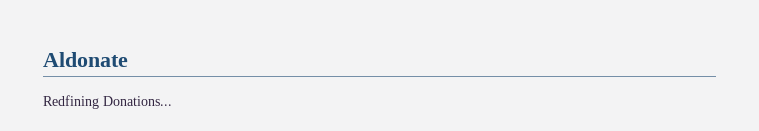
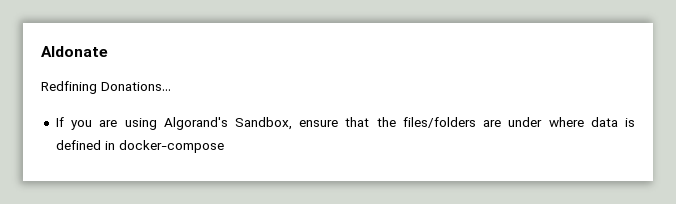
(172, 101) none -> [55,117,636,130] [55,140,224,153] // If you are using Algorand's Sandbox, ensure that the files/folders are under where data is defined in docker-compose

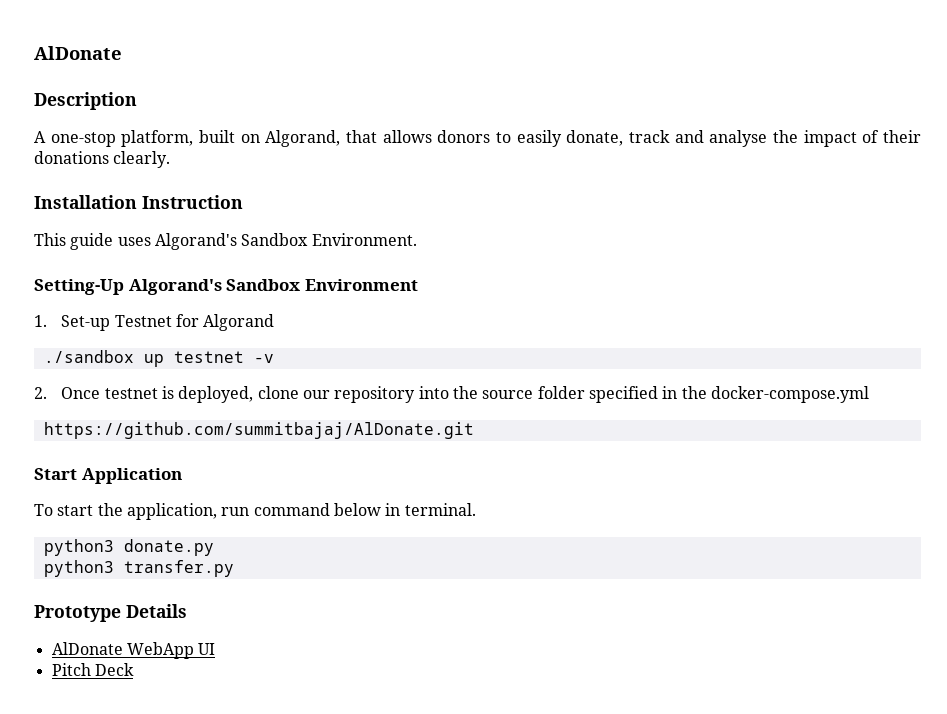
[41,46,108,57] [41,81,171,94] [55,117,636,130] [55,140,224,153] Aldonate // Redfining Donations... // If you are using Algorand's Sandbox, ensure that the files/folders are under where data is defined in docker-compose -> [34,46,122,60] [34,92,137,110] [34,130,921,147] [34,151,171,168] [34,195,243,209] [34,233,417,250] [34,279,418,295] [34,314,275,331] [43,350,274,367] [34,386,869,403] [43,422,474,439] [34,468,182,484] [34,503,476,520] [43,539,214,556] [43,560,234,577] [34,604,187,622] [51,642,216,659] [51,663,134,676] AlDonate // Description // A one-stop platform, built on Algorand, that allows donors to easily donate, track and analyse the impact of their donations clearly. // Installation Instruction // This guide uses Algorand's Sandbox Environment. // Setting-Up Algorand's Sandbox Environment // 1. Set-up Testnet for Algorand // ./sandbox up testnet -v // 2. Once testnet is deployed, clone our repository into the source folder specified in the docker-compose.yml // https://github.com/summitbajaj/AlDonate.git // Start Application // To start the application, run command below in terminal. // python3 donate.py // python3 transfer.py // Prototype Details // AlDonate WebApp UI // Pitch Deck

